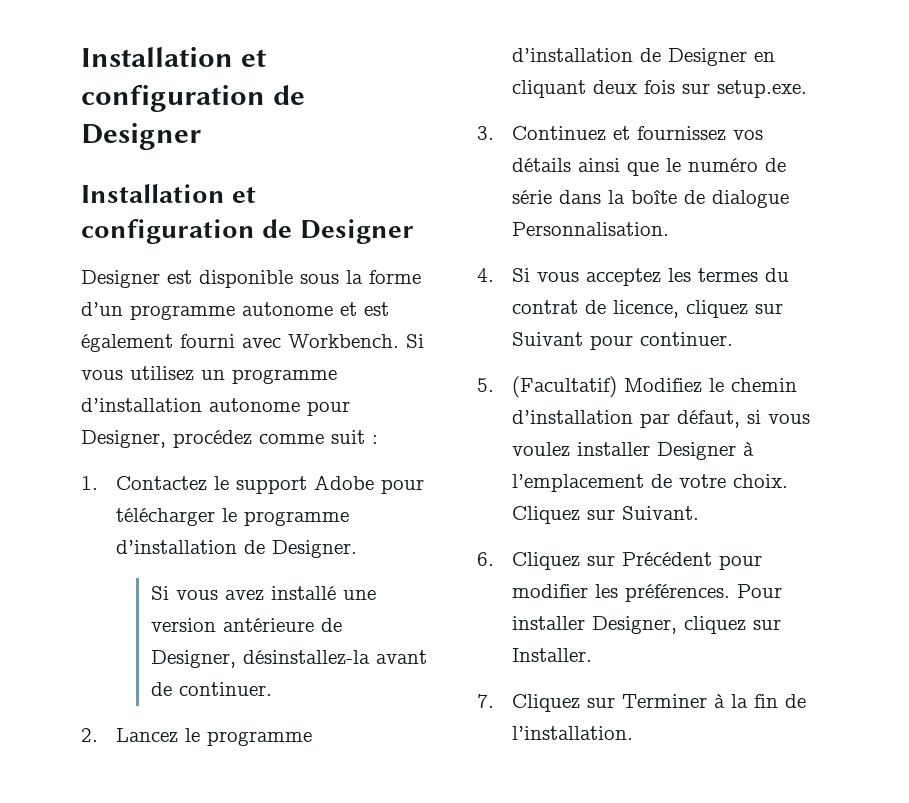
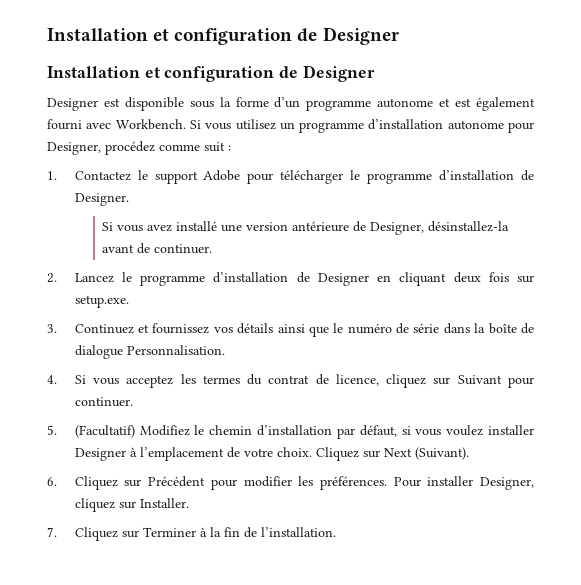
[621,506,699,520] Suivant. -> [383,447,469,460] Next (Suivant).

